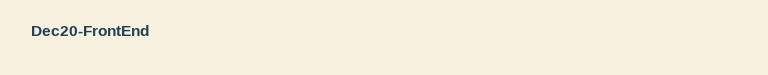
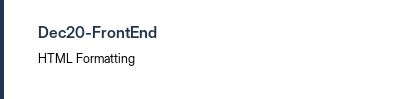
(149, 30) none -> [38,53,136,66] // HTML Formatting

